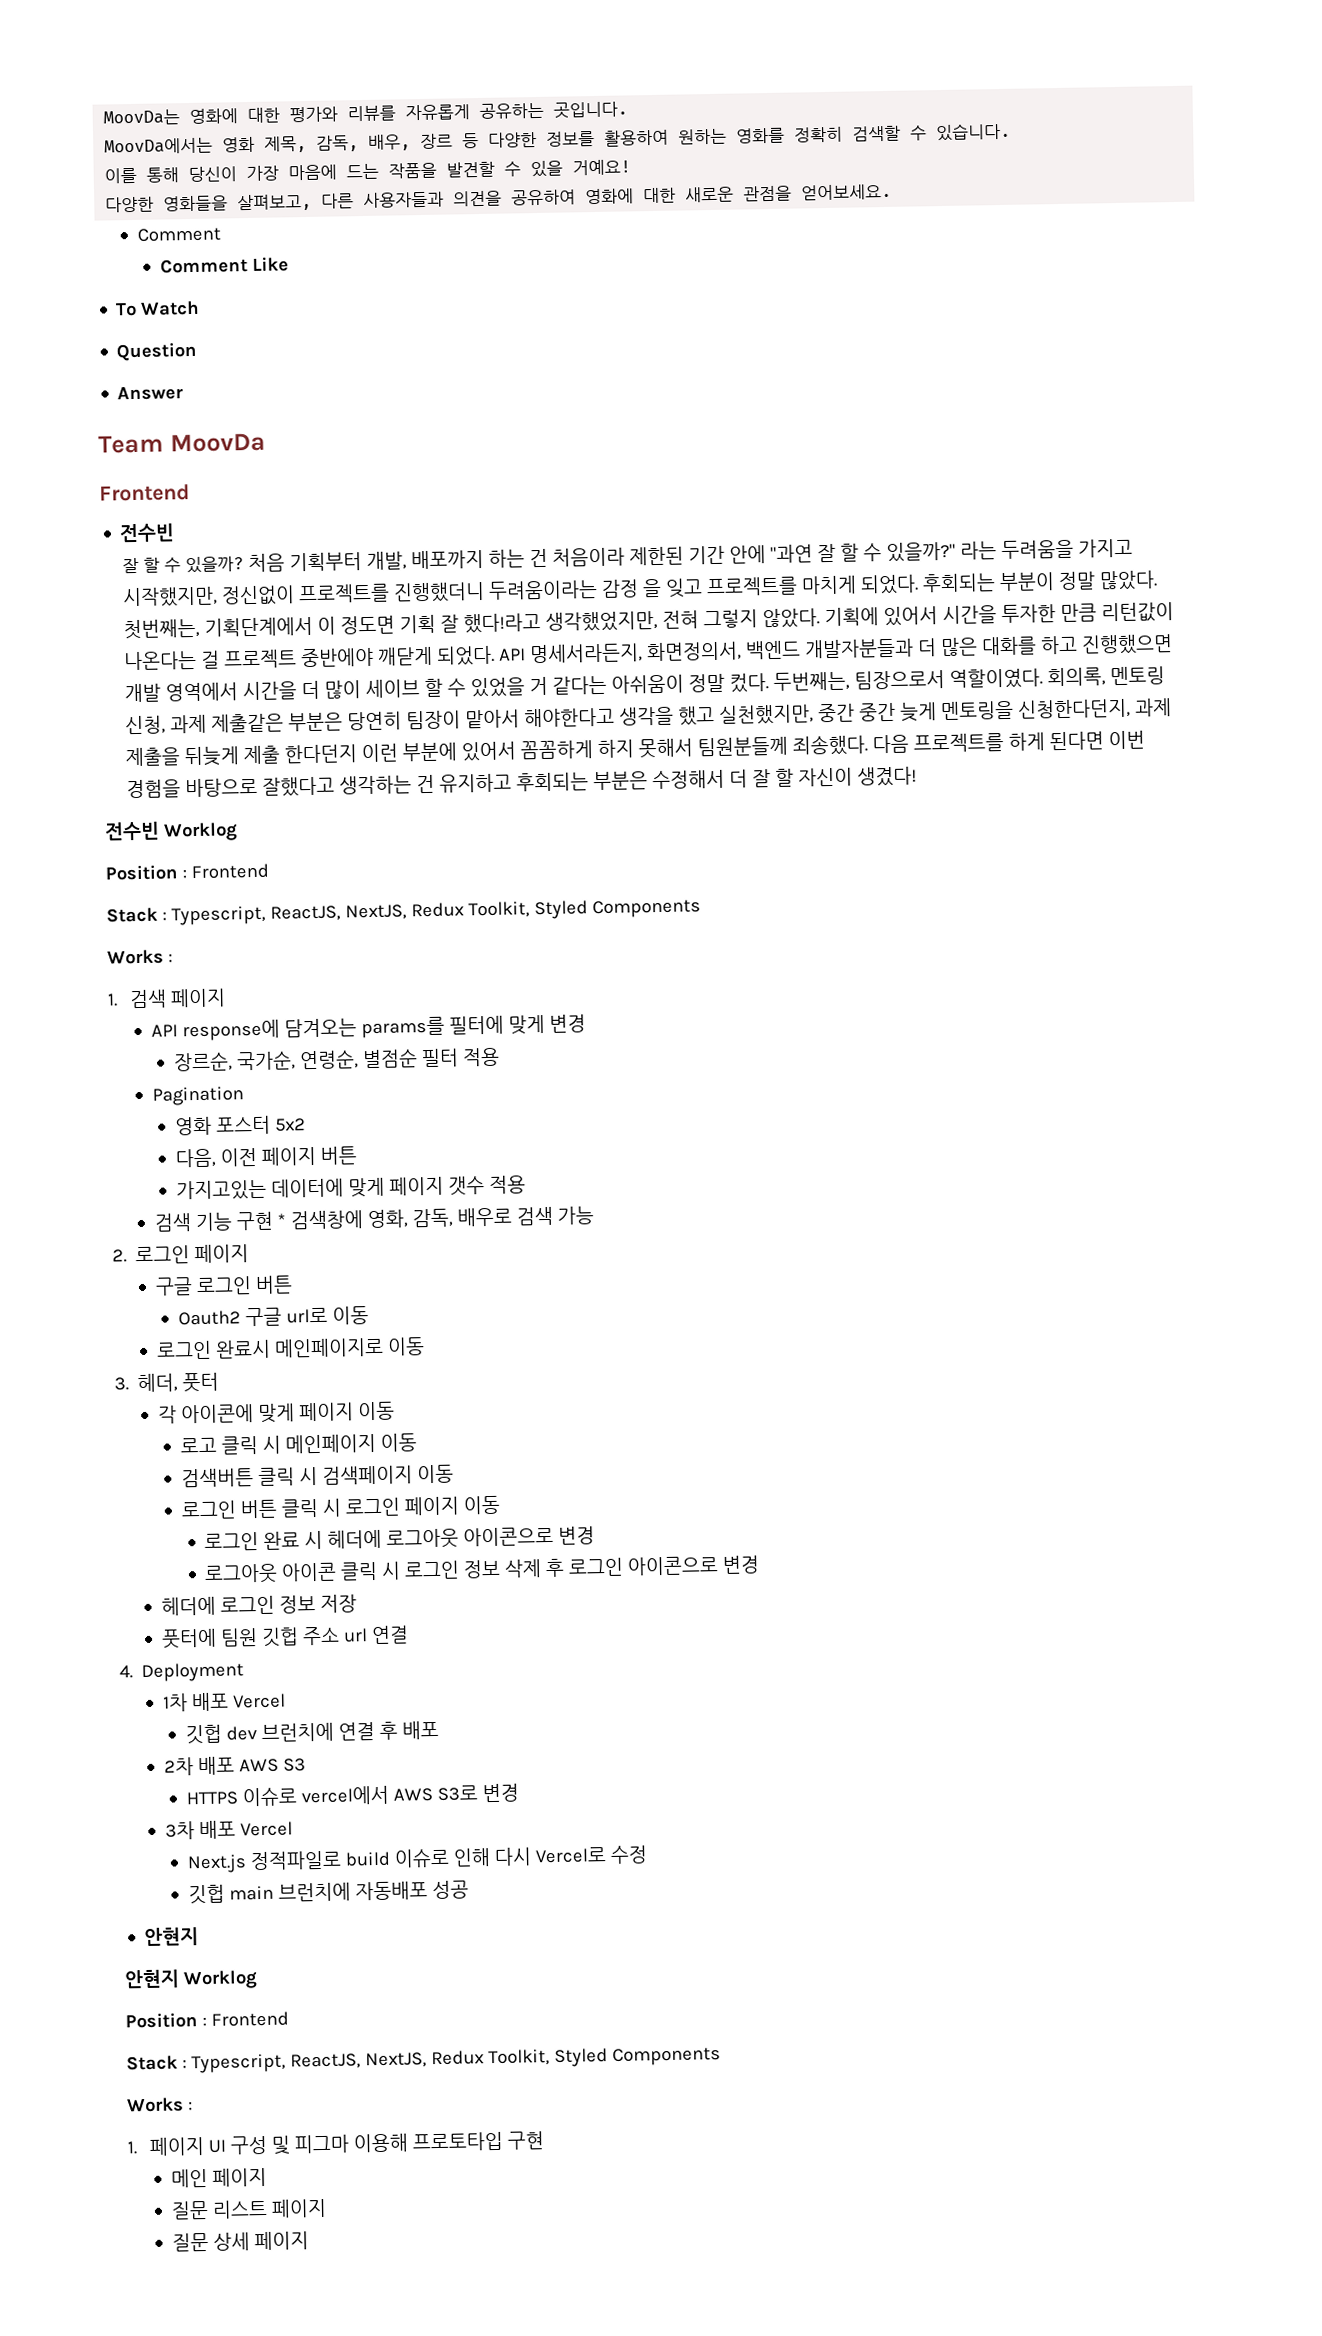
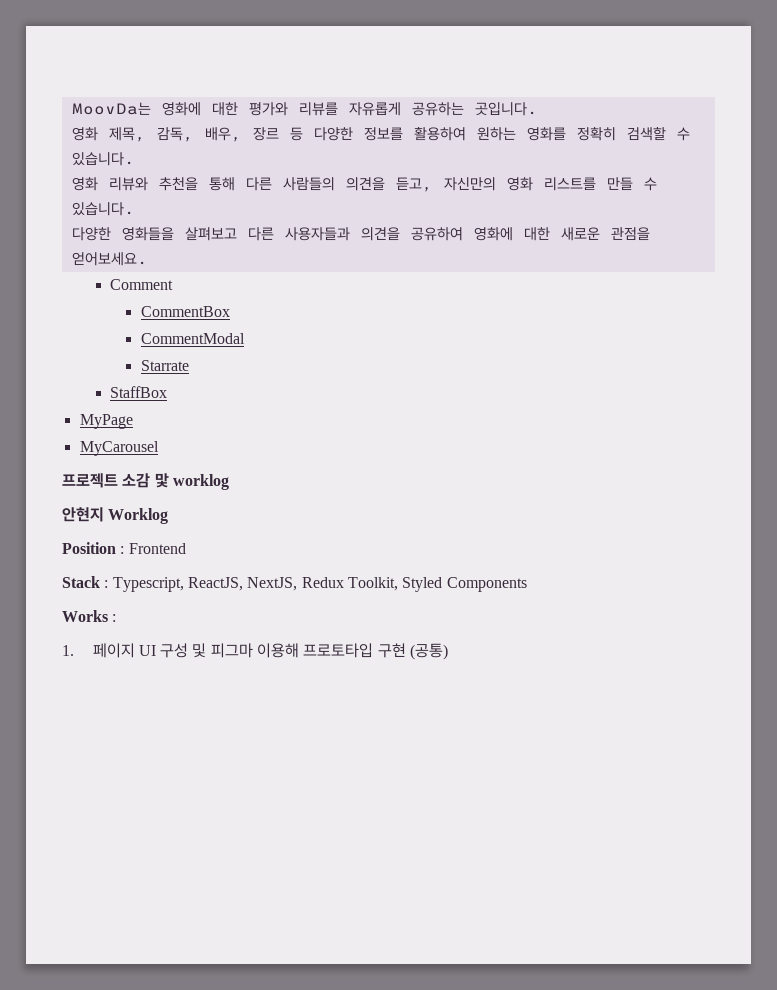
[104,137,214,155] MoovDa에서는 -> (538, 109) none
[104,159,632,184] 이를 통해 당신이 가장 마음에 드는 작품을 발견할 수 있을 거예요! -> [71,177,657,192] [71,202,135,216] 영화 리뷰와 추천을 통해 다른 사람들의 의견을 듣고, 자신만의 영화 리스트를 만들 수 있습니다.
[237,193,313,212] 살펴보고, -> [184,227,237,241] 살펴보고
[160,256,290,274] [115,300,201,317] [116,341,198,362] [117,386,185,401] [98,432,266,454] [99,484,190,502] [119,523,176,543] [122,538,1134,574] [122,570,1159,608] [123,602,1175,640] [124,634,1174,671] [124,666,1166,703] [125,698,1173,735] [125,730,1146,767] [126,766,918,799] [104,821,238,842] [105,863,269,881] [106,899,701,926] [107,949,173,965] [107,988,227,1009] [150,1014,586,1042] [173,1047,501,1072] [151,1086,244,1106] [175,1115,307,1136] [175,1146,358,1168] [176,1175,527,1201] [153,1206,594,1232] [112,1244,250,1265] [154,1275,293,1296] [178,1306,370,1327] [155,1337,425,1360] [114,1372,220,1393] [157,1401,395,1424] [180,1433,418,1455] [181,1464,455,1488] [181,1495,501,1520] [204,1526,596,1551] [204,1555,761,1584] [160,1594,357,1616] [160,1625,409,1649] [119,1662,245,1683] [162,1692,286,1712] [185,1720,440,1745] [163,1756,306,1776] [186,1783,520,1807] [164,1820,293,1840] [187,1845,649,1874] [188,1880,470,1905] [144,1927,200,1947] Comment Like // To Watch // Question // Answer // Team MoovDa // Frontend // 전수빈 // 잘 할 수 있을까? 처음 기획부터 개발, 배포까지 하는 건 처음이라 제한된 기간 안에 "과연 잘 할 수 있을까?" 라는 두려움을 가지고 시작했지만, 정신없이 프로젝트를 진행했더니 두려움이라는 감정 을 잊고 프로젝트를 마치게 되었다. 후회되는 부분이 정말 많았다. 첫번째는, 기획단계에서 이 정도면 기획 잘 했다!라고 생각했었지만, 전혀 그렇지 않았다. 기획에 있어서 시간을 투자한 만큼 리턴값이 나온다는 걸 프로젝트 중반에야 깨닫게 되었다. API 명세서라든지, 화면정의서, 백엔드 개발자분들과 더 많은 대화를 하고 진행했으면 개발 영역에서 시간을 더 많이 세이브 할 수 있었을 거 같다는 아쉬움이 정말 컸다. 두번째는, 팀장으로서 역할이였다. 회의록, 멘토링 신청, 과제 제출같은 부분은 당연히 팀장이 맡아서 해야한다고 생각을 했고 실천했지만, 중간 중간 늦게 멘토링을 신청한다던지, 과제 제출을 뒤늦게 제출 한다던지 이런 부분에 있어서 꼼꼼하게 하지 못해서 팀원분들께 죄송했다. 다음 프로젝트를 하게 된다면 이번 경험을 바탕으로 잘했다고 생각하는 건 유지하고 후회되는 부분은 수정해서 더 잘 할 자신이 생겼다! // 전수빈 Worklog // Position : Frontend // Stack : Typescript, ReactJS, NextJS, Redux Toolkit, Styled Components // Works : // 1. 검색 페이지 // API response에 담겨오는 params를 필터에 맞게 변경 // 장르순, 국가순, 연령순, 별점순 필터 적용 // Pagination // 영화 포스터 5x2 // 다음, 이전 페이지 버튼 // 가지고있는 데이터에 맞게 페이지 갯수 적용 // 검색 기능 구현 * 검색창에 영화, 감독, 배우로 검색 가능 // 2. 로그인 페이지 // 구글 로그인 버튼 // Oauth2 구글 url로 이동 // 로그인 완료시 메인페이지로 이동 // 3. 헤더, 풋터 // 각 아이콘에 맞게 페이지 이동 // 로고 클릭 시 메인페이지 이동 // 검색버튼 클릭 시 검색페이지 이동 // 로그인 버튼 클릭 시 로그인 페이지 이동 // 로그인 완료 시 헤더에 로그아웃 아이콘으로 변경 // 로그아웃 아이콘 클릭 시 로그인 정보 삭제 후 로그인 아이콘으로 변경 // 헤더에 로그인 정보 저장 // 풋터에 팀원 깃헙 주소 url 연결 // 4. Deployment // 1차 배포 Vercel // 깃헙 dev 브런치에 연결 후 배포 // 2차 배포 AWS S3 // HTTPS 이슈로 vercel에서 AWS S3로 변경 // 3차 배포 Vercel // Next.js 정적파일로 build 이슈로 인해 다시 Vercel로 수정 // 깃헙 main 브런치에 자동배포 성공 // 안현지 -> [140,306,230,317] [140,333,245,344] [140,360,189,371] [110,386,168,398] [79,414,133,429] [79,441,159,456] [62,473,229,490] CommentBox // CommentModal // Starrate // StaffBox // MyPage // MyCarousel // 프로젝트 소감 맟 worklog
[170,2167,267,2188] [170,2198,327,2220] [171,2231,309,2252] // 메인 페이지 // 질문 리스트 페이지 // 질문 상세 페이지 -> [410,643,449,660] (공통)

